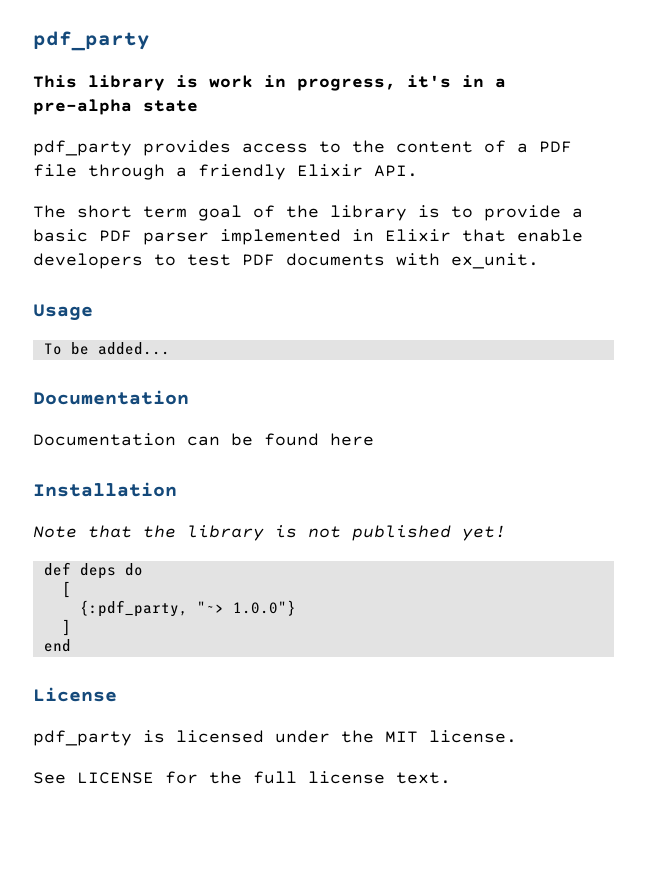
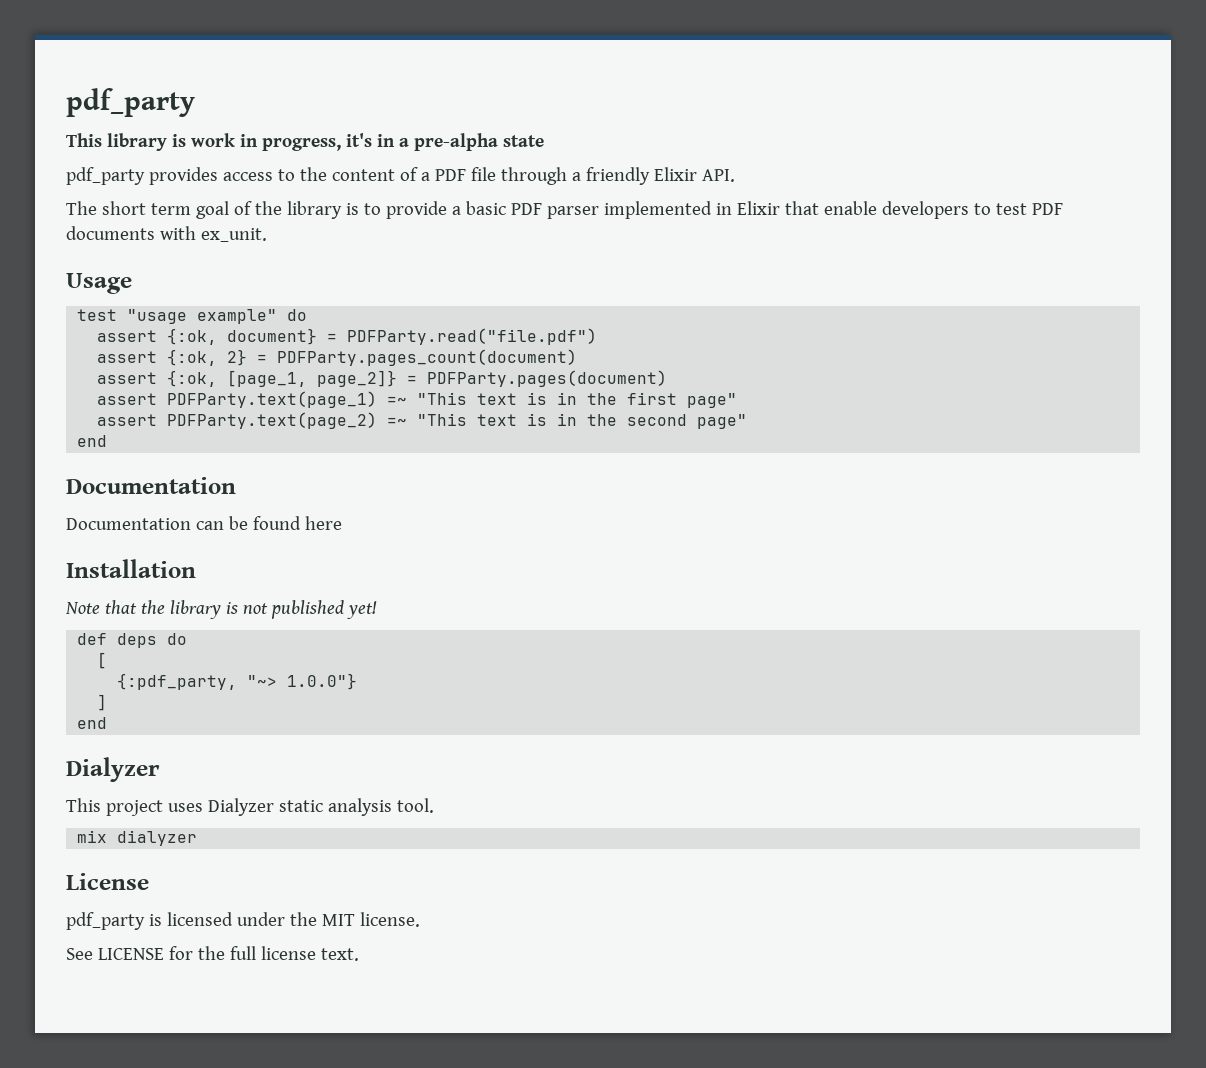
[43,342,170,355] To be added... -> [77,309,308,324] [97,328,598,345] [97,349,578,366] [97,370,668,387] [97,391,738,408] [97,412,748,429] [77,435,108,447] test "usage example" do // assert {:ok, document} = PDFParty.read("file.pdf") // assert {:ok, 2} = PDFParty.pages_count(document) // assert {:ok, [page_1, page_2]} = PDFParty.pages(document) // assert PDFParty.text(page_1) =~ "This text is in the first page" // assert PDFParty.text(page_2) =~ "This text is in the second page" // end
(71, 645) none -> [66,757,160,782] [66,798,434,816] [77,830,198,846] // Dialyzer // This project uses Dialyzer static analysis tool. // mix dialyzer

